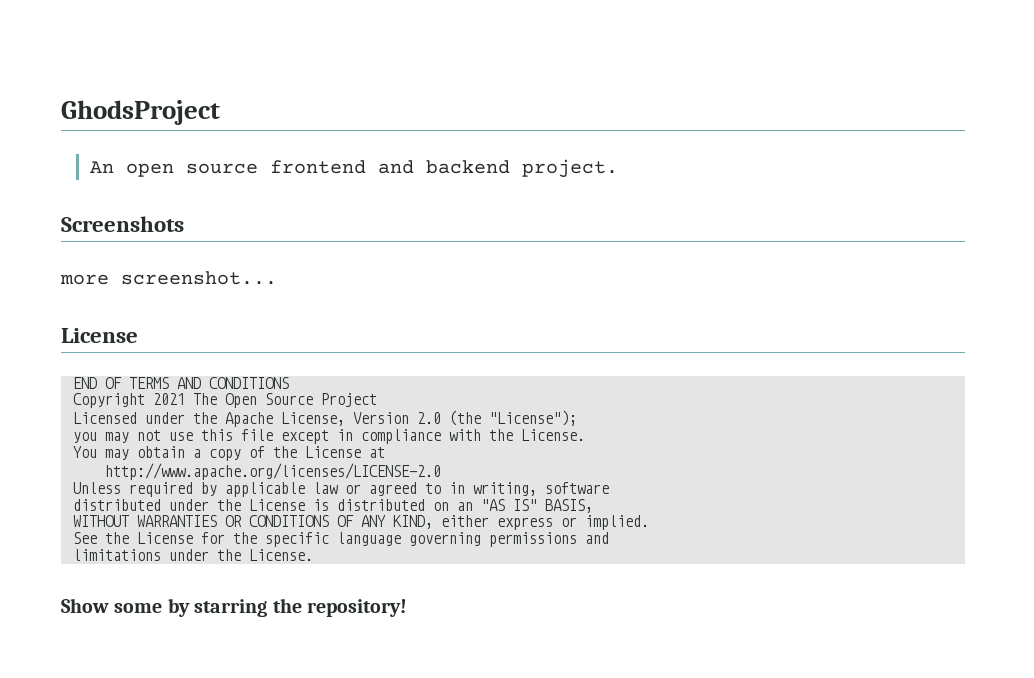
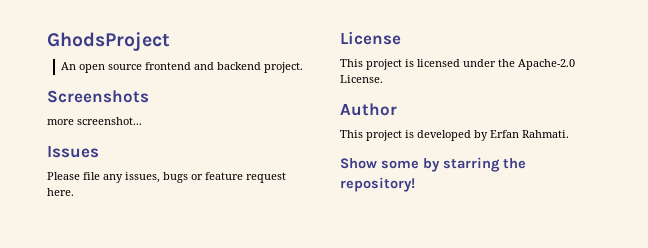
[61,328,138,343] [73,377,289,389] [73,393,377,408] [73,410,577,427] [73,429,585,444] [73,446,385,461] [105,463,441,480] [73,482,609,497] [73,499,593,513] [73,515,649,530] [73,532,609,547] [73,549,313,561] License // END OF TERMS AND CONDITIONS // Copyright 2021 The Open Source Project // Licensed under the Apache License, Version 2.0 (the "License"); // you may not use this file except in compliance with the License. // You may obtain a copy of the License at // http://www.apache.org/licenses/LICENSE-2.0 // Unless required by applicable law or agreed to in writing, software // distributed under the License is distributed on an "AS IS" BASIS, // WITHOUT WARRANTIES OR CONDITIONS OF ANY KIND, either express or implied. // See the License for the specific language governing permissions and // limitations under the License. -> [47,145,99,158] [47,172,286,183] [47,188,74,196] [340,31,401,45] [340,59,575,70] [340,75,383,83] [340,103,397,116] [340,130,569,141] Issues // Please file any issues, bugs or feature request here. // License // This project is licensed under the Apache-2.0 License. // Author // This project is developed by Erfan Rahmati.

